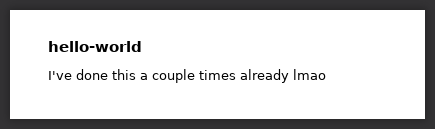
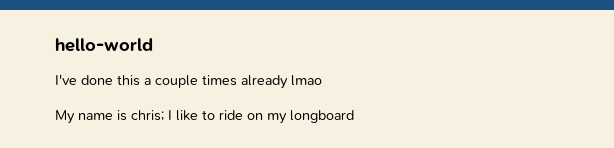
(326, 74) none -> [55,110,354,124] // My name is chris; I like to ride on my longboard

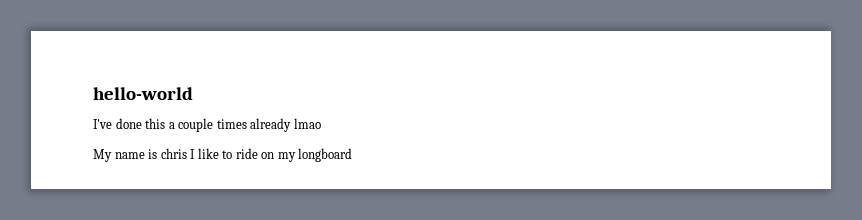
[131,110,164,121] chris; -> [160,148,187,159] chris

